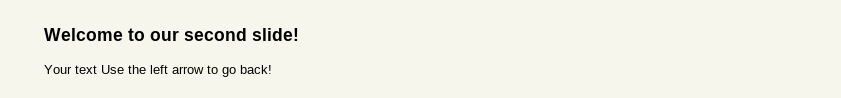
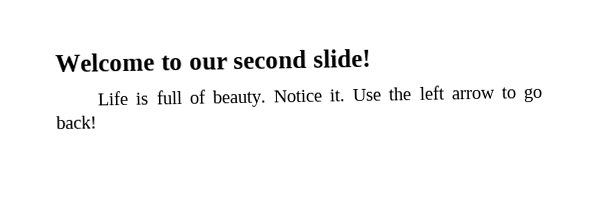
[44,65,97,74] Your text -> [97,89,346,108] Life is full of beauty. Notice it.

